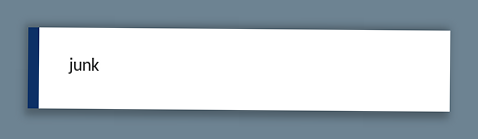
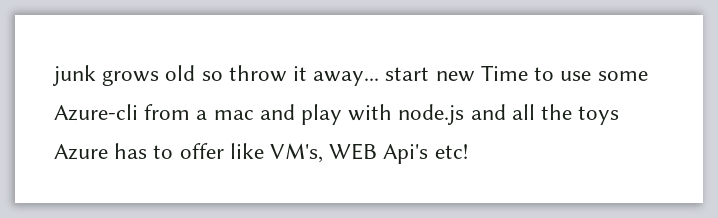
(100, 65) none -> [102,65,648,86] [54,104,620,125] [54,143,468,164] grows old so throw it away... start new Time to use some Azure-cli from a mac and play with node.js and all the toys Azure has to offer like VM's, WEB Api's etc!

